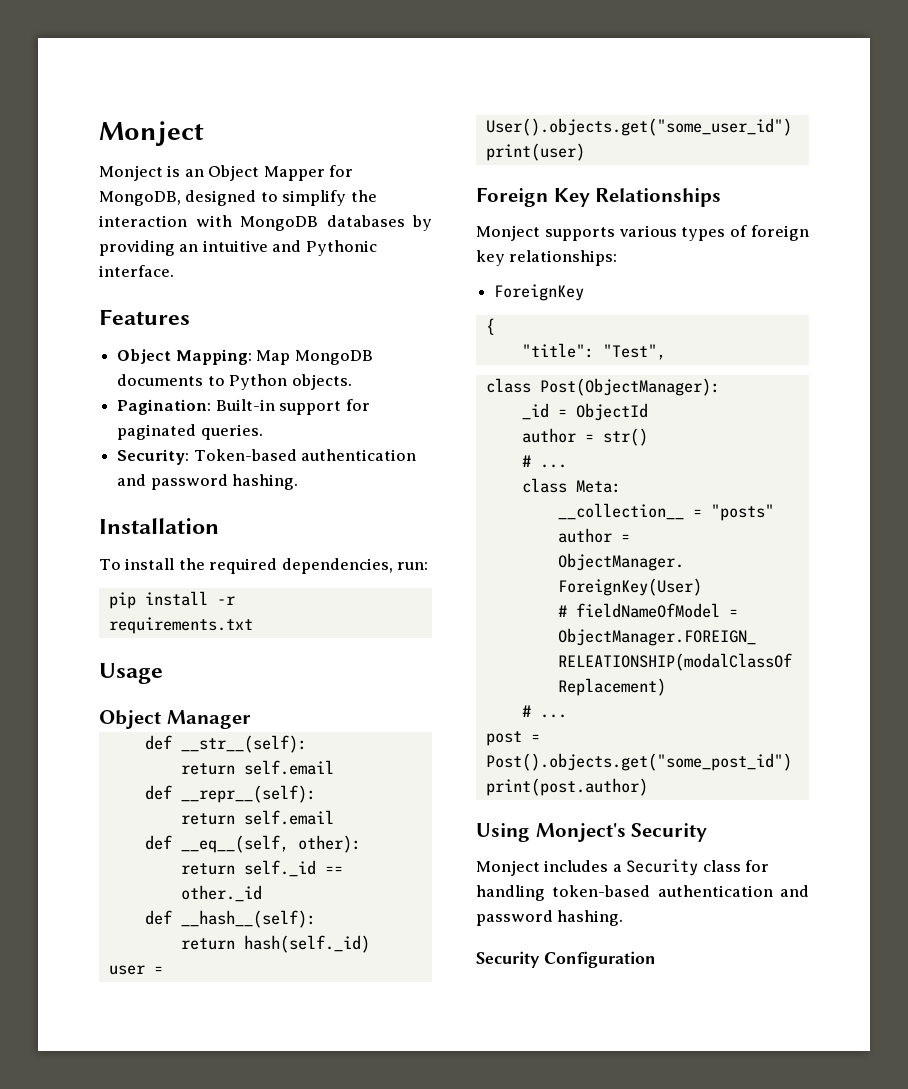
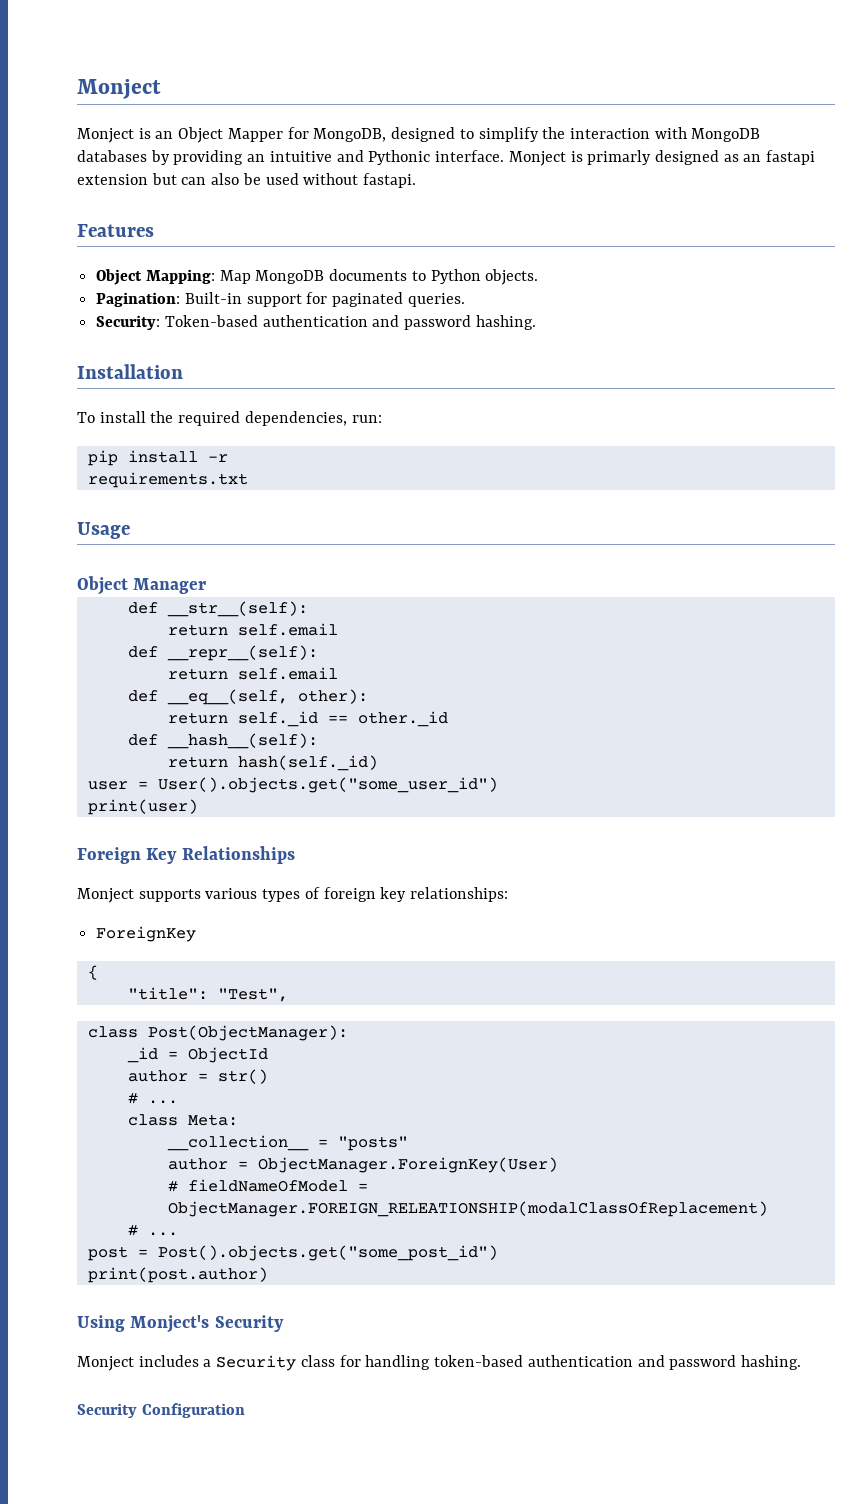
(174, 271) none -> [508,150,816,166] [77,173,417,188] Monject is primarly designed as an fastapi extension but can also be used without fastapi.

